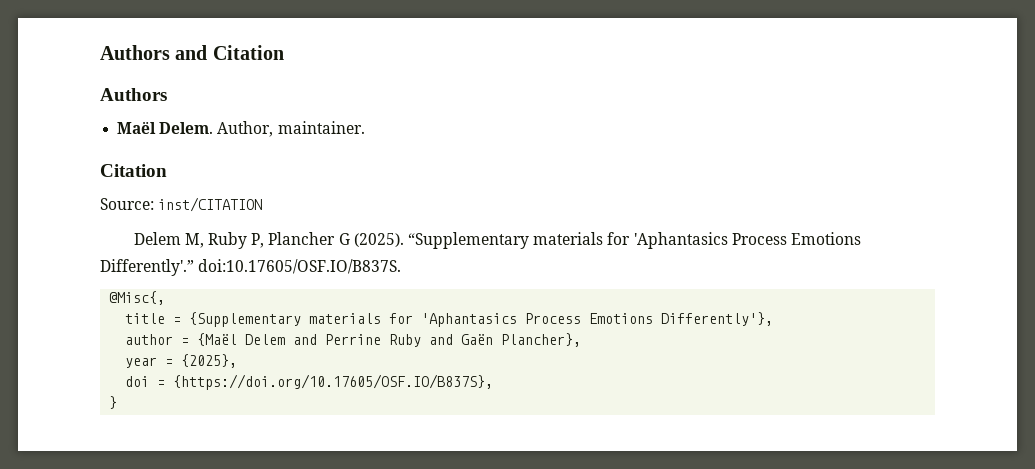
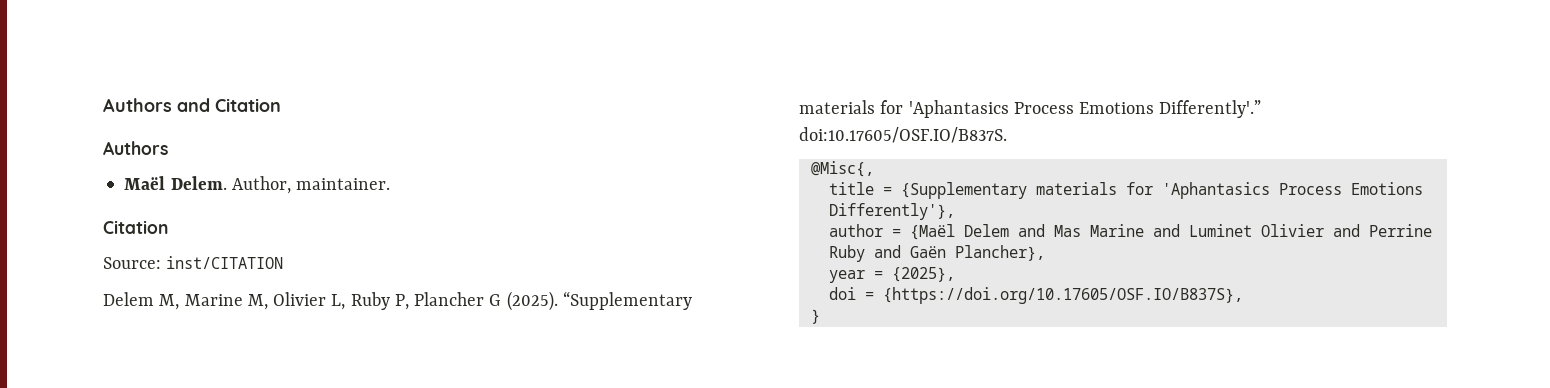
(204, 240) none -> [184,292,346,310] Marine M, Olivier L,
(318, 339) none -> [1053,224,1360,237] Mas Marine and Luminet Olivier and

